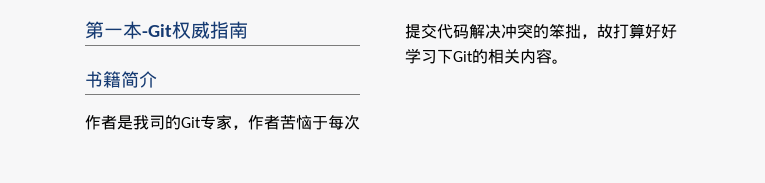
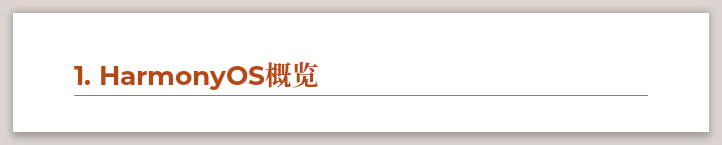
[85,21,248,39] [85,71,157,88] [85,114,360,130] [405,23,677,39] [405,48,568,64] 第一本-Git权威指南 // 书籍简介 // 作者是我司的Git专家，作者苦恼于每次提交代码解决冲突的笨拙，故打算好好学习下Git的相关内容。 -> [74,61,319,90] 1. HarmonyOS概览

